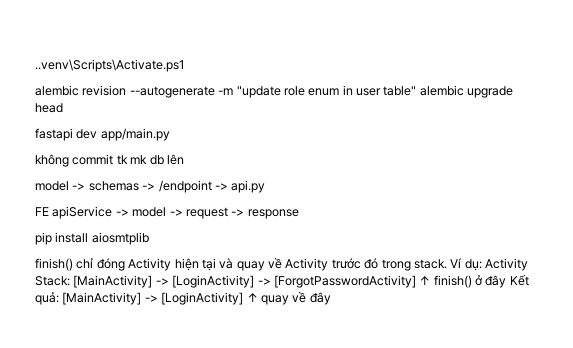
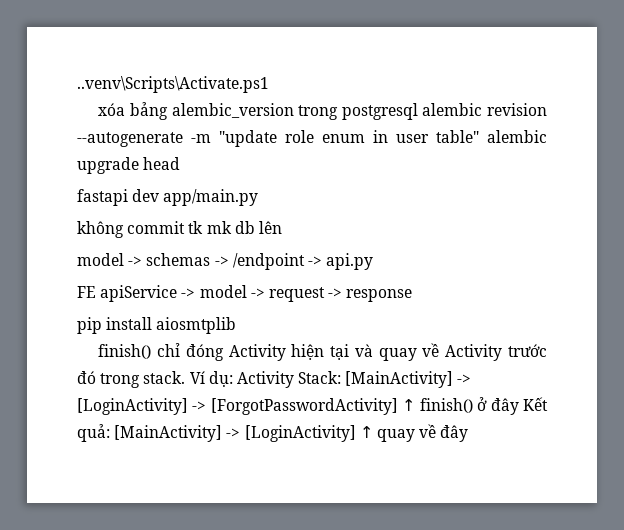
(184, 65) none -> [98,102,418,120] xóa bảng alembic_version trong postgresql

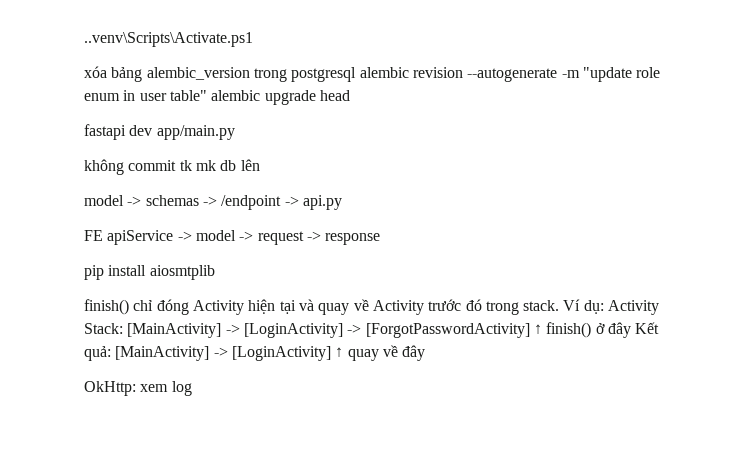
(469, 433) none -> [84,381,192,396] // OkHttp: xem log

